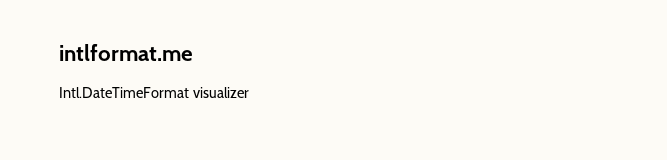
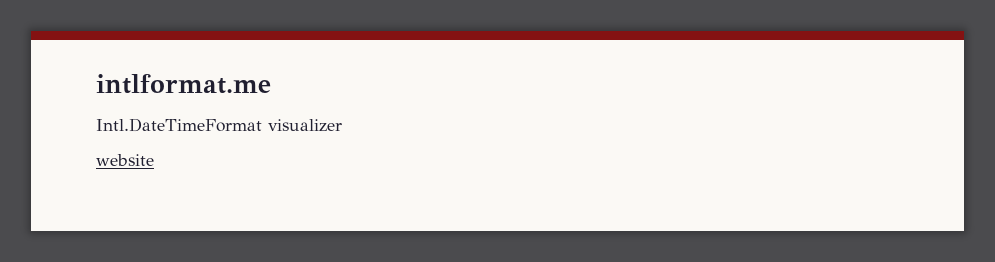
(249, 92) none -> [96,154,154,166] // website

